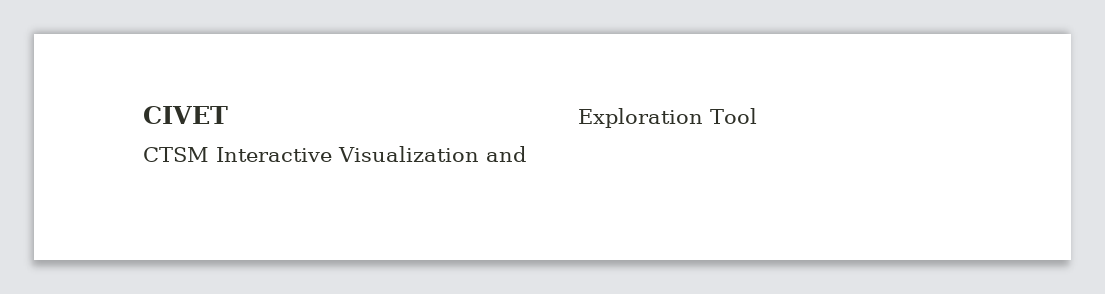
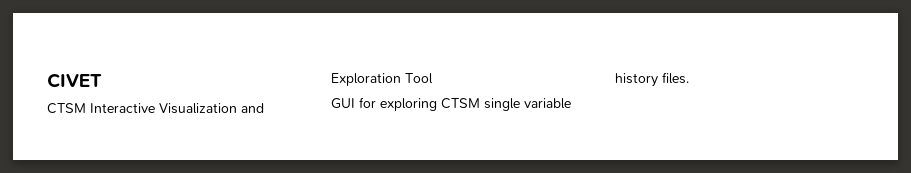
(757, 116) none -> [331,97,571,111] [615,72,689,87] // GUI for exploring CTSM single variable history files.

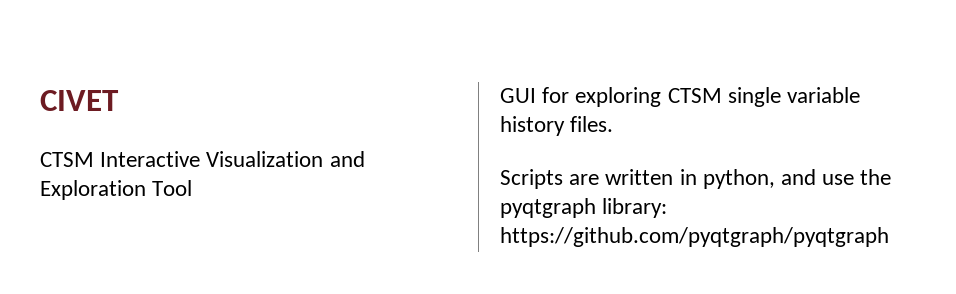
(689, 78) none -> [500,169,892,189] [500,198,668,218] [500,227,889,247] // Scripts are written in python, and use the pyqtgraph library: https://github.com/pyqtgraph/pyqtgraph

